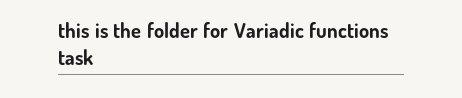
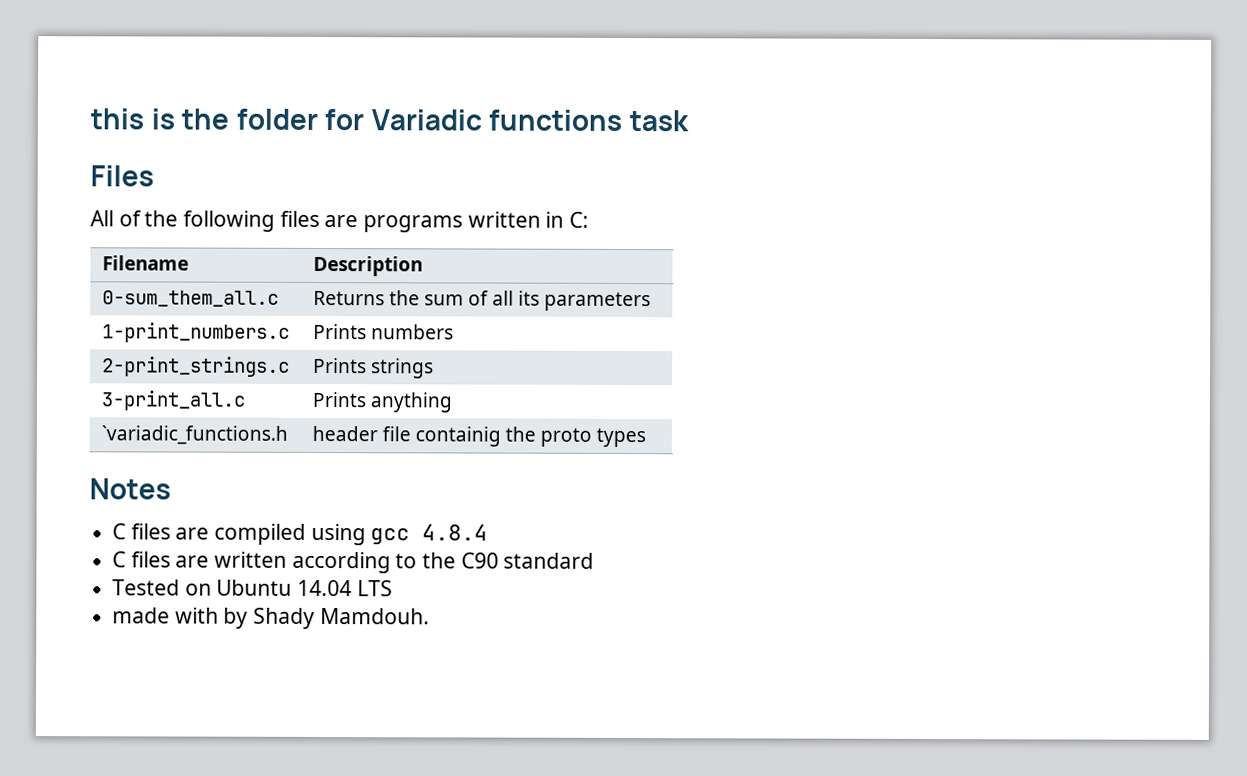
(93, 57) none -> [90,165,154,187] [90,210,590,233] [101,255,189,271] [312,255,423,277] [101,290,279,307] [312,290,652,312] [101,322,290,343] [312,323,454,340] [101,356,290,377] [312,357,434,379] [100,390,245,411] [311,391,452,413] [100,425,288,445] [311,425,647,448] [89,478,171,500] [112,523,489,546] [112,551,595,574] [112,579,393,597] [112,607,430,629] // Files // All of the following files are programs written in C: // Filename | Description // 0-sum_them_all.c | Returns the sum of all its parameters // 1-print_numbers.c | Prints numbers // 2-print_strings.c | Prints strings // 3-print_all.c | Prints anything // `variadic_functions.h | header file containig the proto types // Notes // C files are compiled using gcc 4.8.4 // C files are written according to the C90 standard // Tested on Ubuntu 14.04 LTS // made with by Shady Mamdouh.

